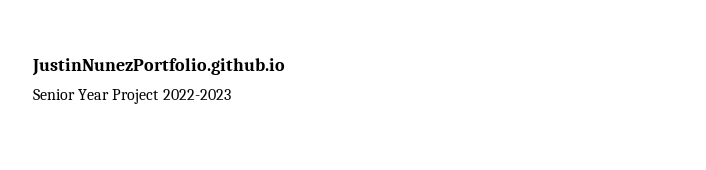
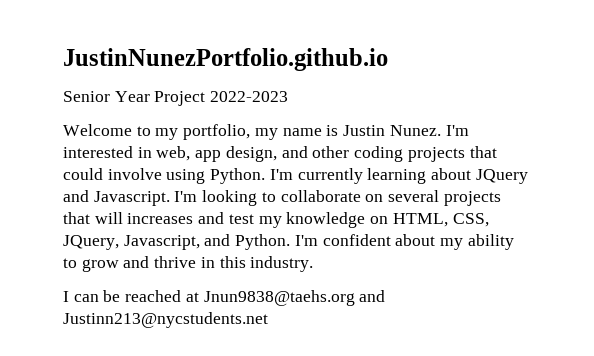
(231, 94) none -> [63,124,469,140] [63,146,497,162] [63,168,528,184] [63,190,501,206] [63,212,489,228] [63,234,514,250] [63,256,314,272] [63,290,386,306] [63,312,268,328] // Welcome to my portfolio, my name is Justin Nunez. I'm interested in web, app design, and other coding projects that could involve using Python. I'm currently learning about JQuery and Javascript. I'm looking to collaborate on several projects that will increases and test my knowledge on HTML, CSS, JQuery, Javascript, and Python. I'm confident about my ability to grow and thrive in this industry. // I can be reached at Jnun9838@taehs.org and Justinn213@nycstudents.net

